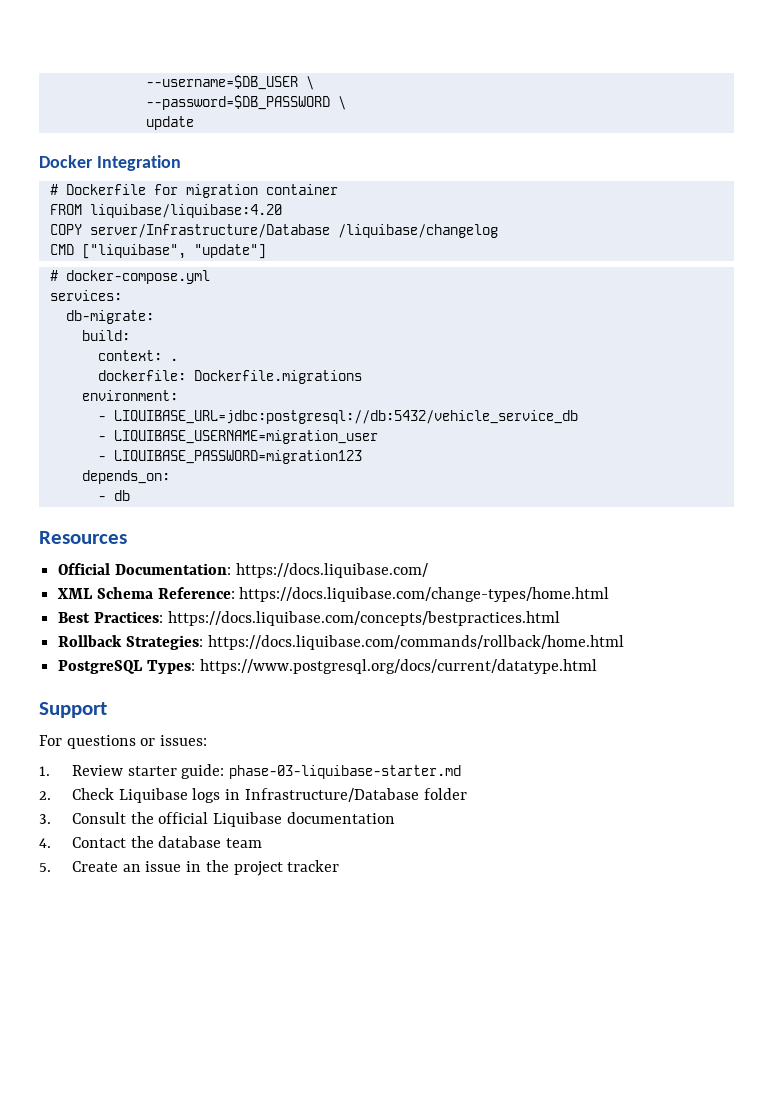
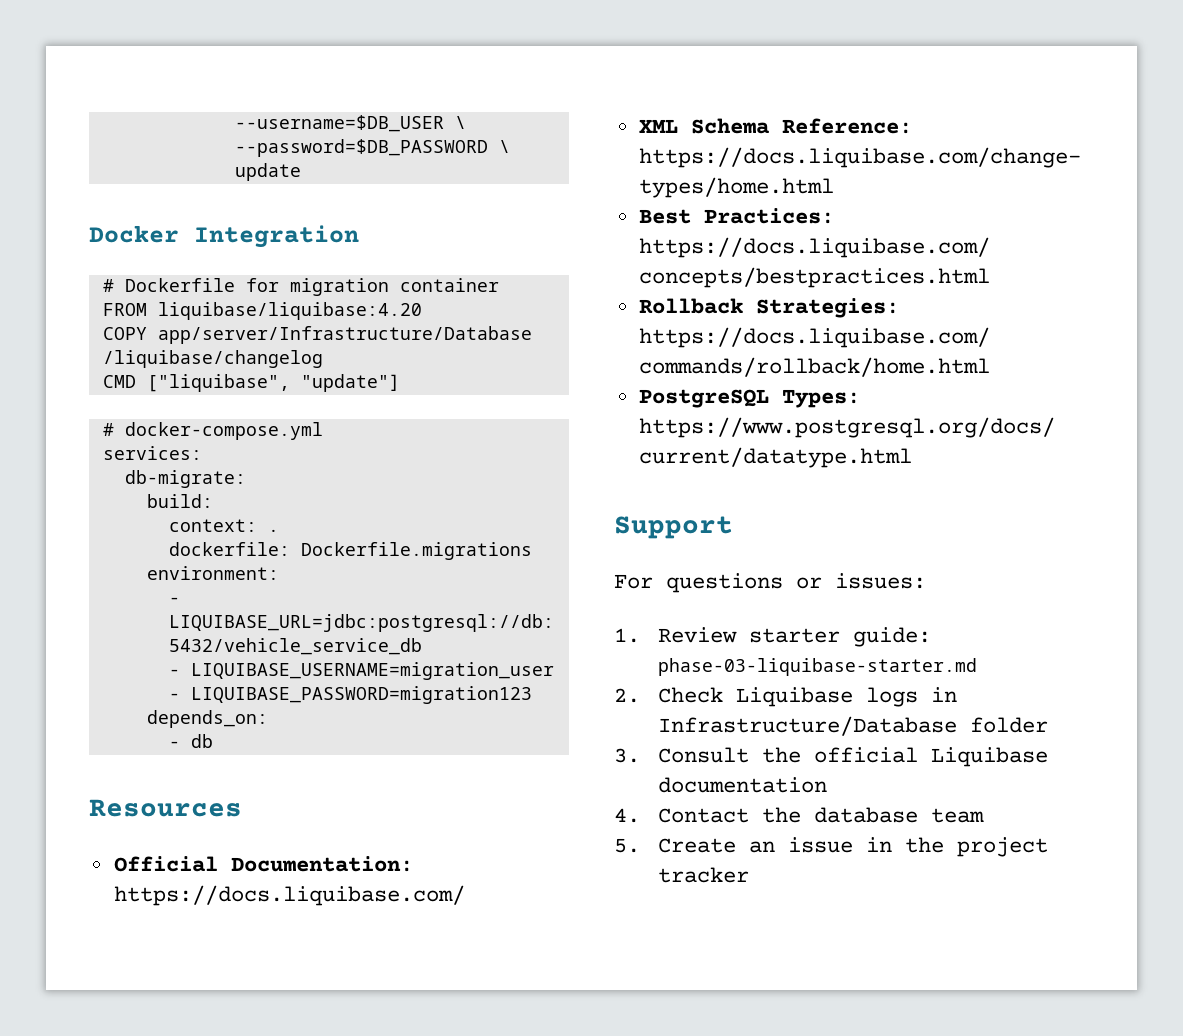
[89,224,330,238] server/Infrastructure/Database -> [157,326,532,344] app/server/Infrastructure/Database

